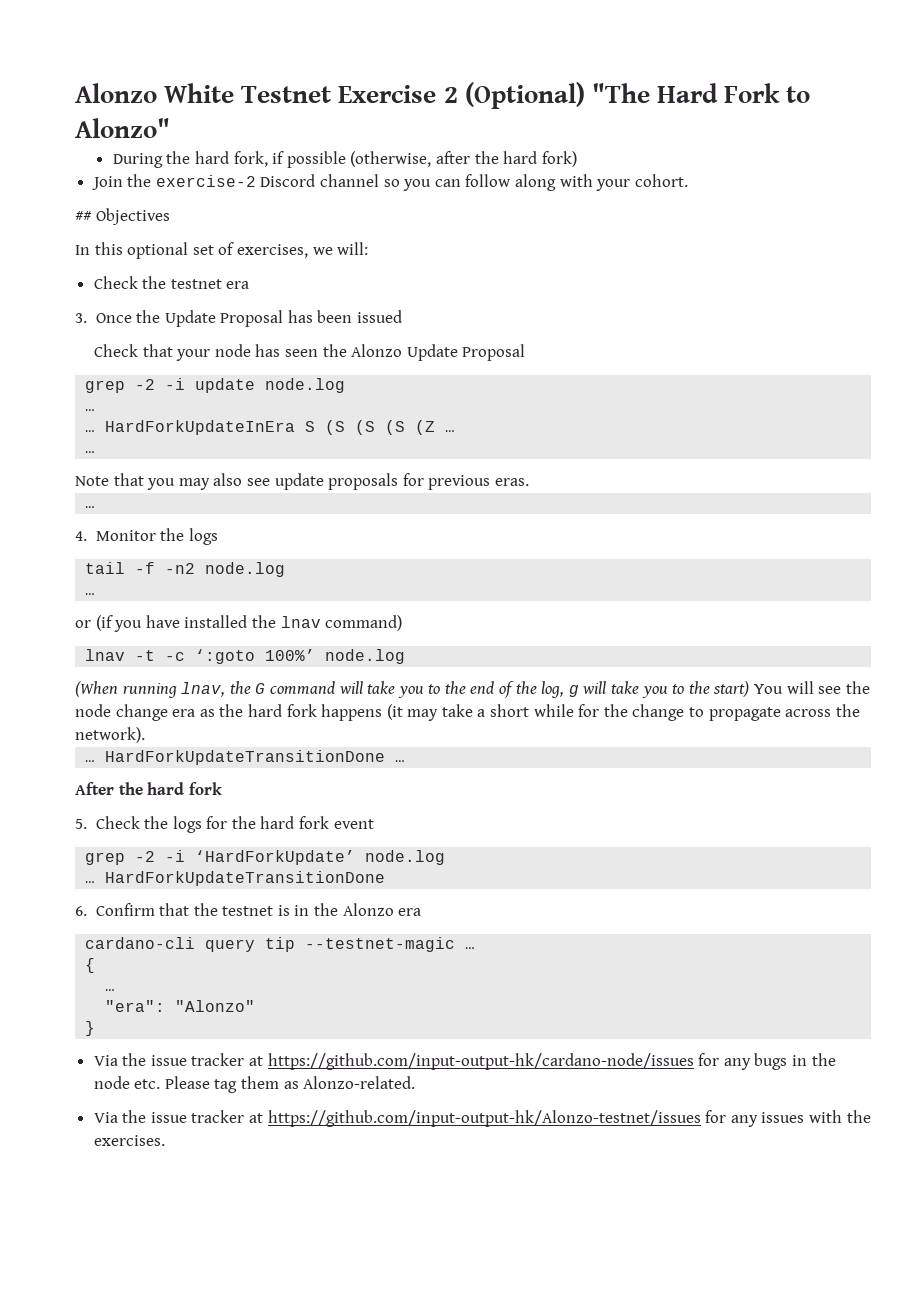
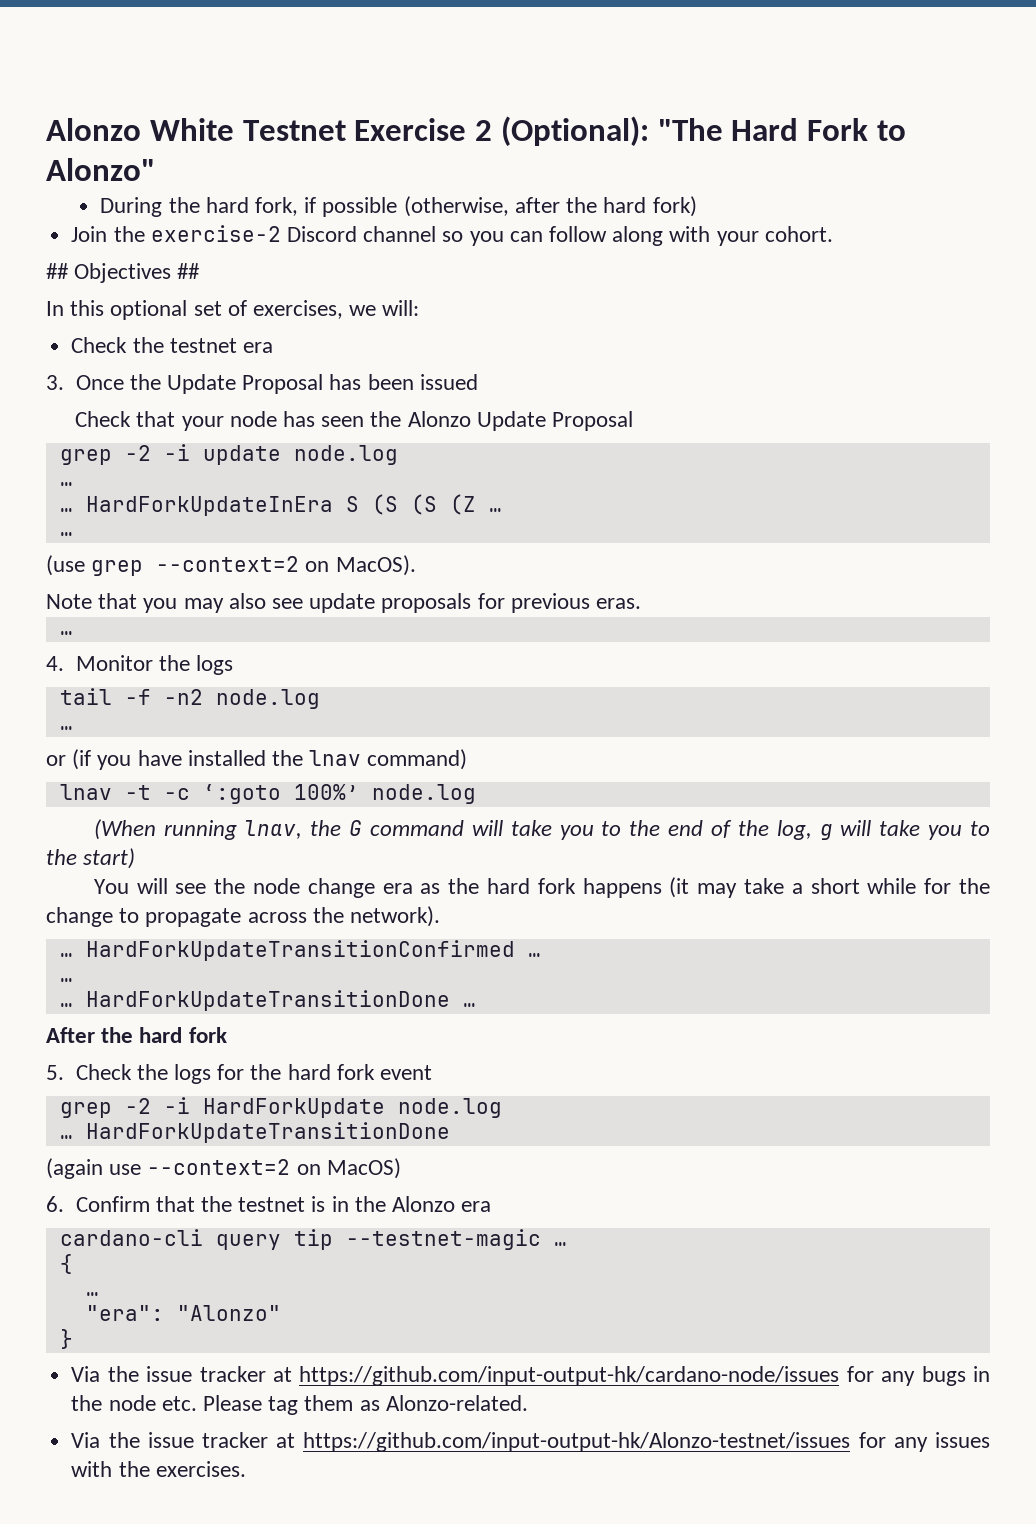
[464,82,585,109] (Optional) -> [500,116,649,146] (Optional):
(170, 216) none -> [177,263,201,279] ##
[385,420,406,435] (S -> (437, 504) none
(96, 452) none -> [46,555,416,576] // (use grep --context=2 on MacOS).
(750, 689) none -> (136, 858) //
(145, 735) none -> [59,940,541,961] [59,978,73,982] // … HardForkUpdateTransitionConfirmed … // …
[195,850,356,865] ‘HardForkUpdate’ -> [202,1098,385,1118] HardForkUpdate
(386, 878) none -> [46,1158,401,1179] // (again use --context=2 on MacOS)

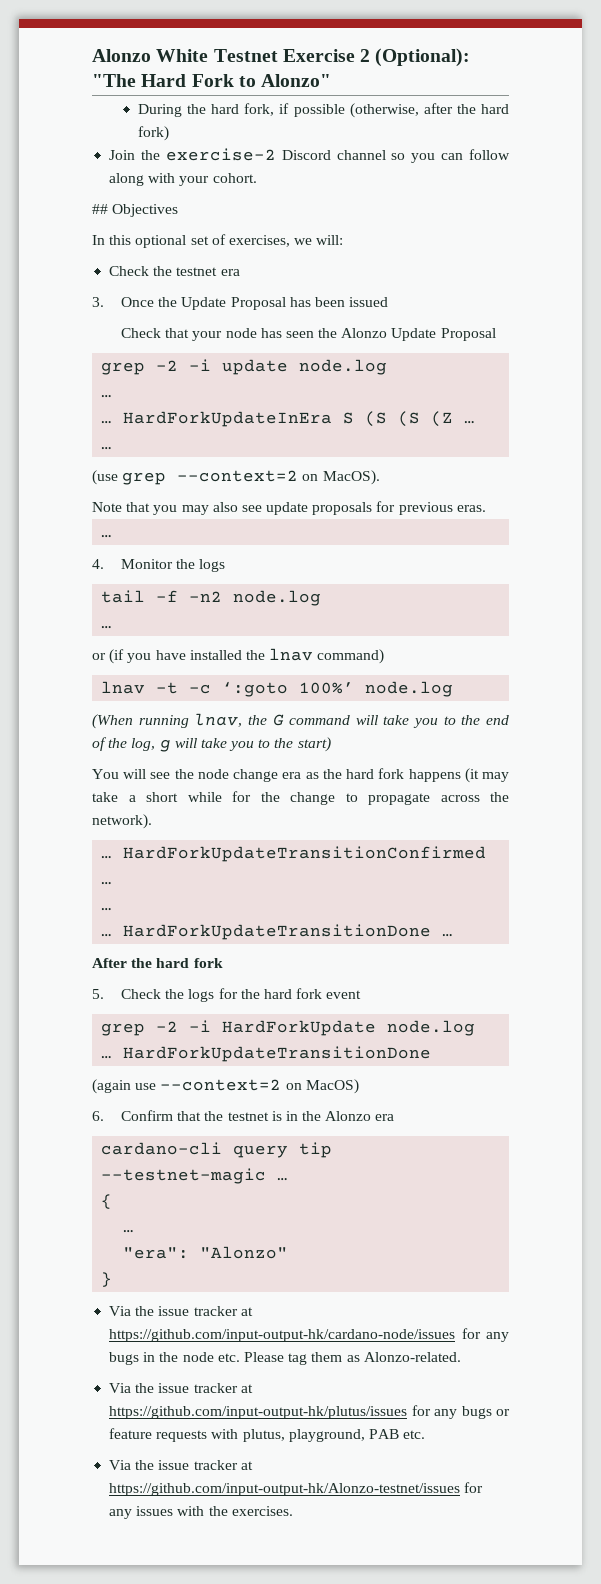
[177,263,201,279] ## -> (179, 210) none
(528, 1403) none -> [109,1383,253,1393] [109,1405,511,1419] [109,1428,426,1442] // Via the issue tracker at https://github.com/input-output-hk/plutus/issues for any bugs or feature requests with plutus, playground, PAB etc.

